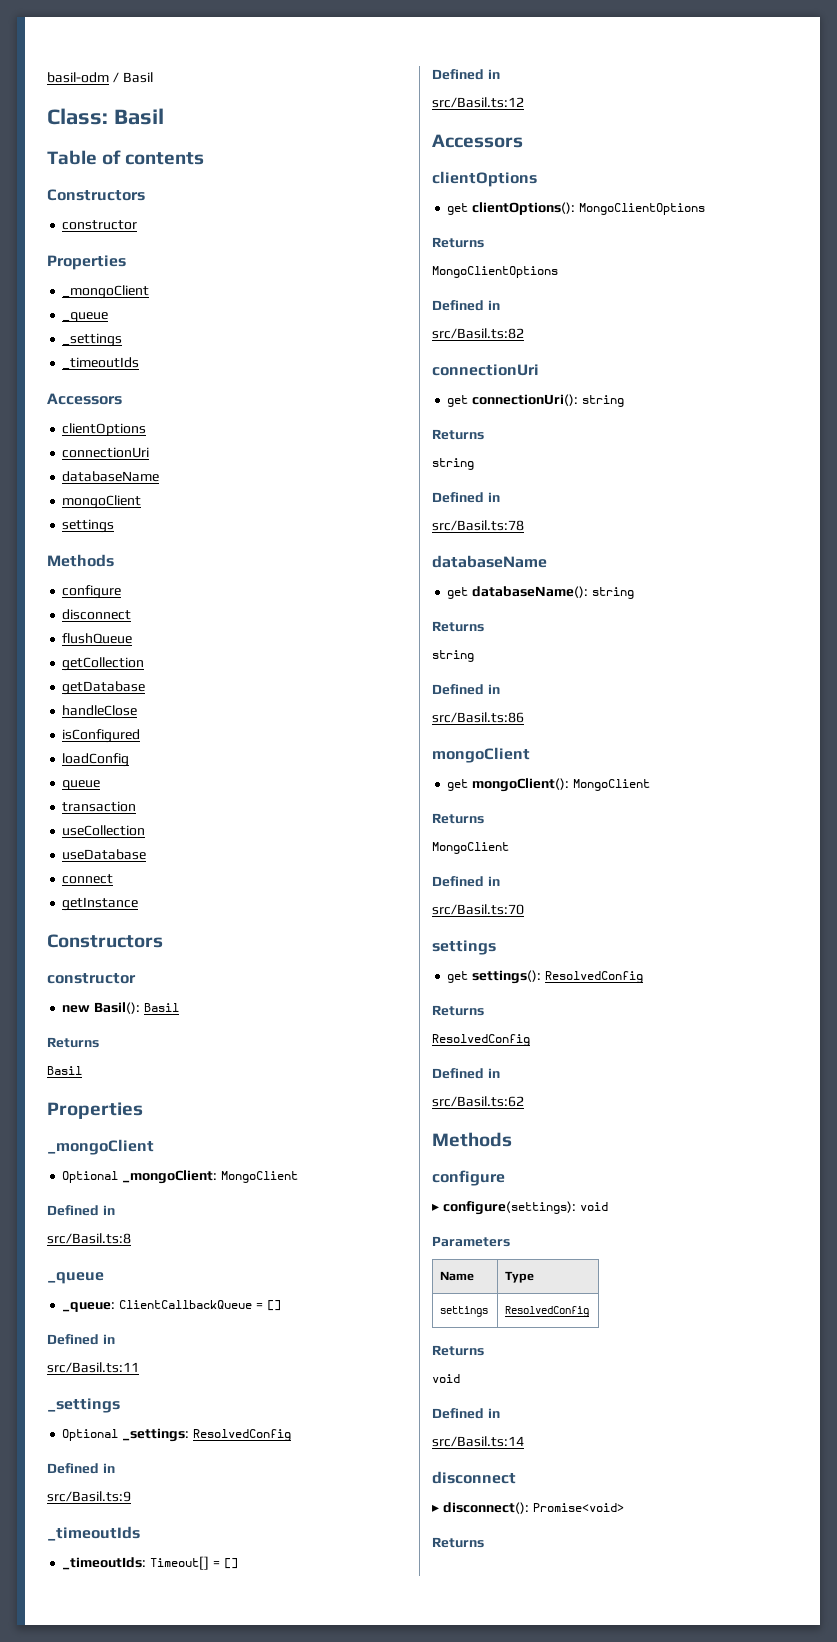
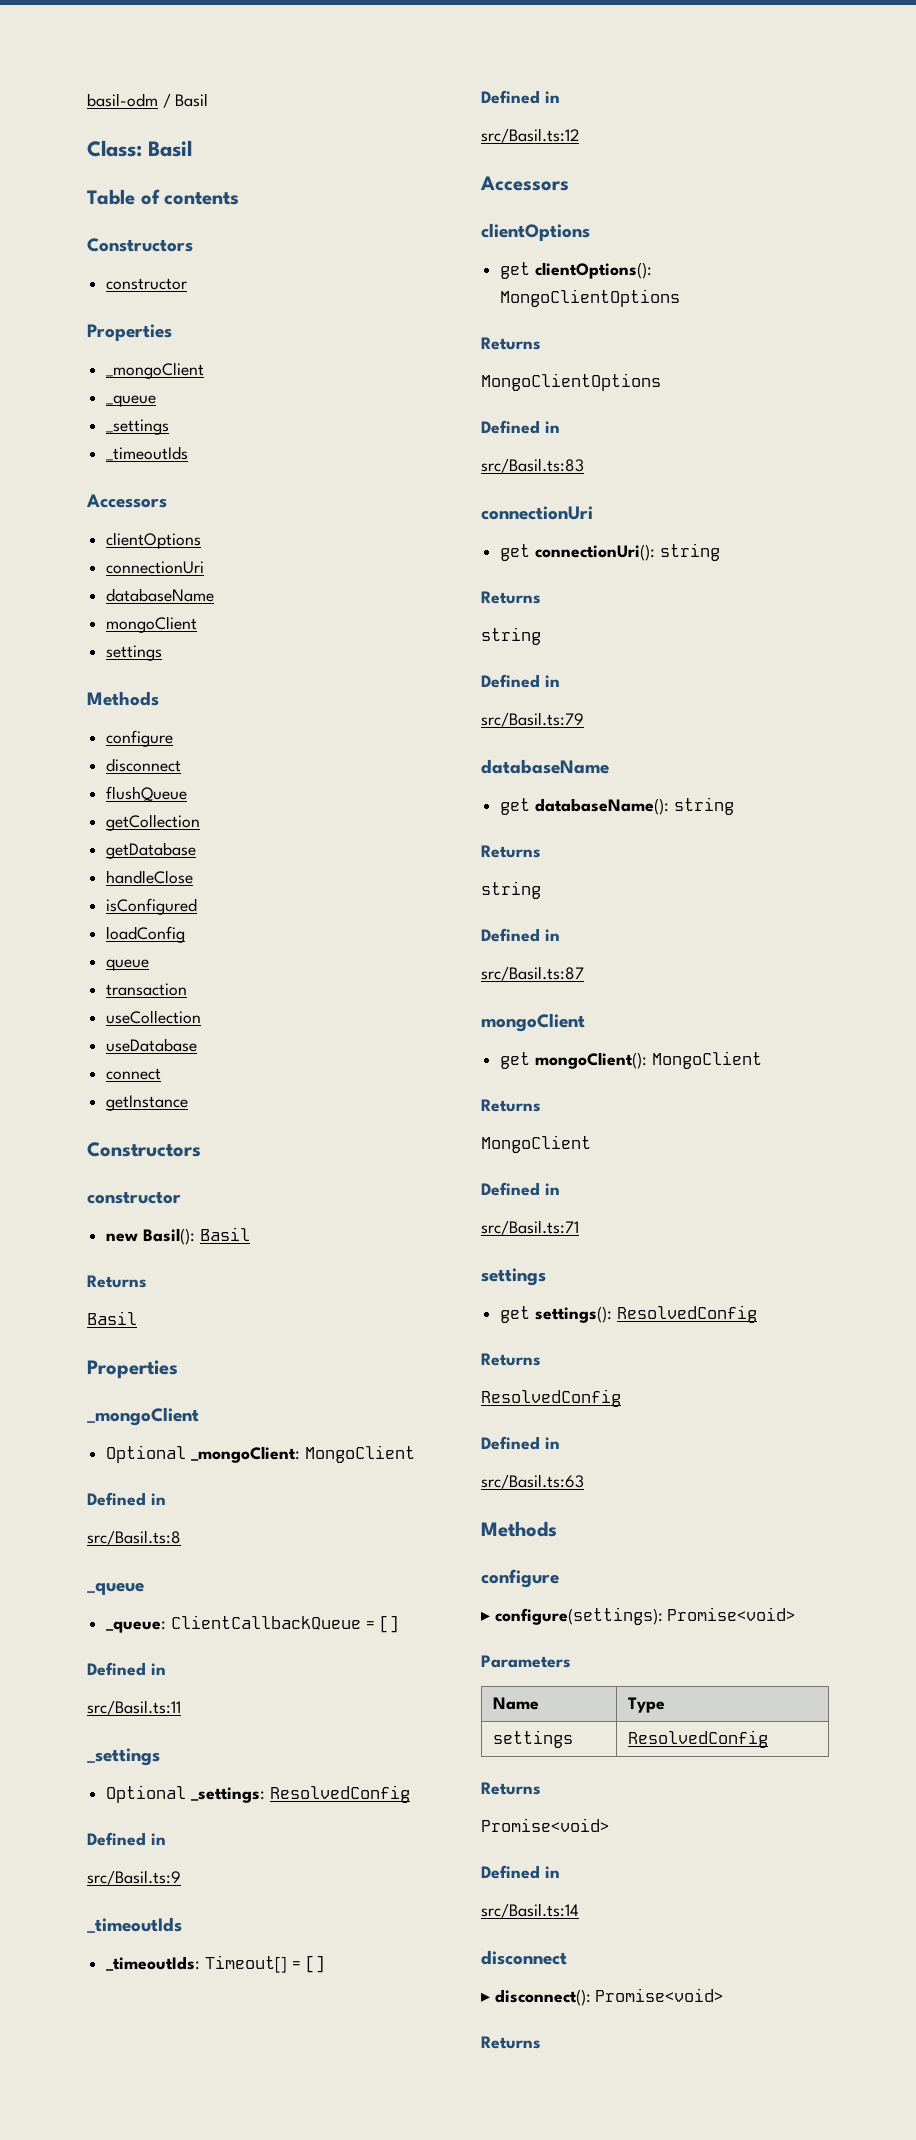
[432,328,524,339] src/Basil.ts:82 -> [481,458,584,473] src/Basil.ts:83
[432,520,524,531] src/Basil.ts:78 -> [481,712,584,727] src/Basil.ts:79
[432,712,524,723] src/Basil.ts:86 -> [481,966,584,981] src/Basil.ts:87
[432,904,524,915] src/Basil.ts:70 -> [481,1220,579,1235] src/Basil.ts:71
[432,1096,524,1107] src/Basil.ts:62 -> [481,1474,584,1489] src/Basil.ts:63
[579,1202,608,1211] void -> [667,1607,796,1621] Promise<void>
[432,1374,460,1383] void -> [481,1818,609,1832] Promise<void>

